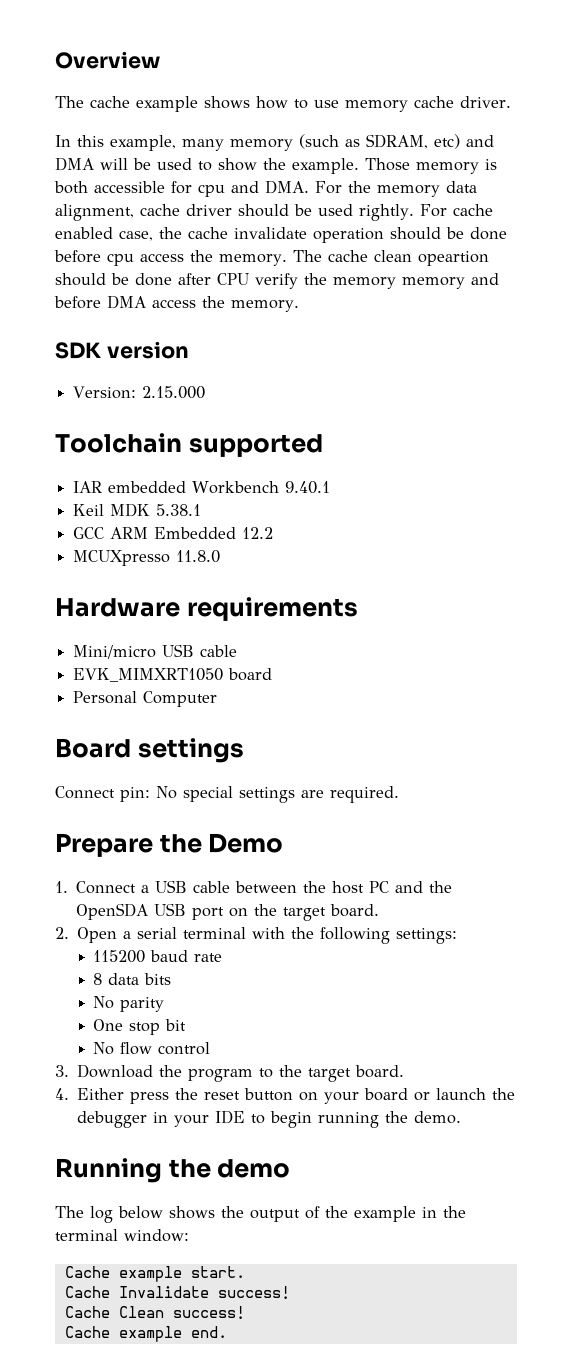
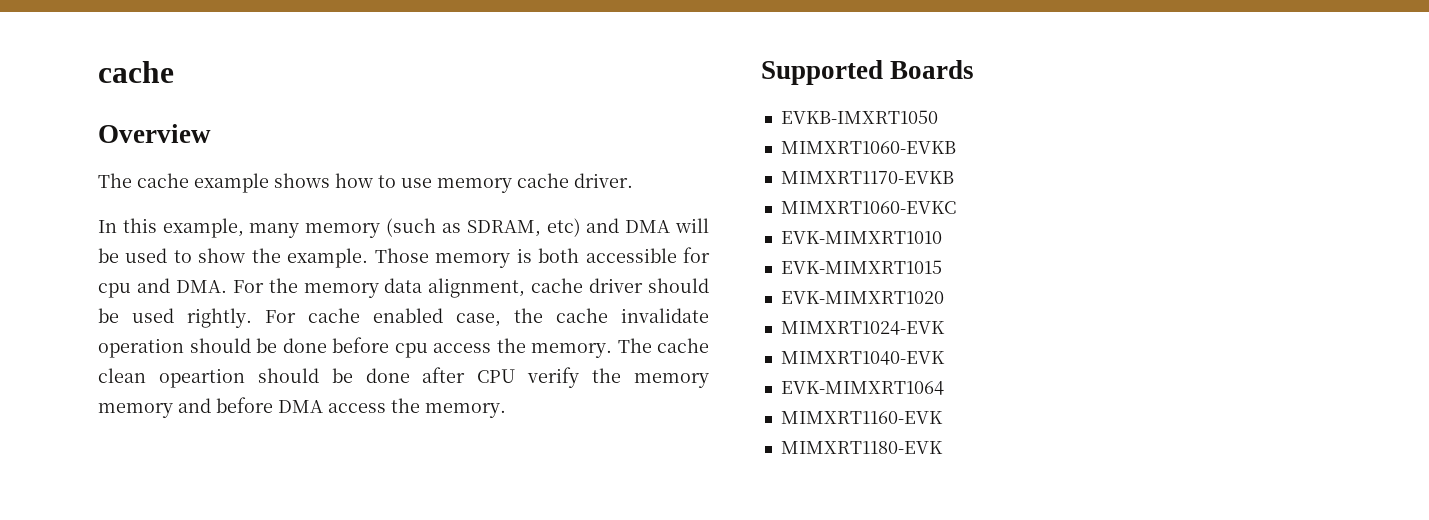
(55, 60) none -> [98,61,174,83] cache //
[55,341,189,359] [73,386,206,399] [55,433,323,457] [73,481,331,494] [73,503,202,517] [73,527,274,539] [73,550,221,566] [55,597,358,621] [73,644,238,659] [73,668,273,682] [73,691,218,707] [55,738,244,763] [55,786,399,803] [55,833,284,857] [55,880,453,894] [76,903,380,921] [55,927,458,944] [93,950,223,963] [93,973,172,985] [93,996,165,1012] [93,1019,187,1035] [93,1042,211,1055] [55,1064,405,1082] [55,1088,516,1104] [77,1110,462,1128] [55,1158,291,1183] [55,1206,466,1223] [55,1229,189,1242] [64,1266,245,1282] [64,1286,290,1299] [64,1306,245,1319] [64,1326,227,1342] SDK version // Version: 2.15.000 // Toolchain supported // IAR embedded Workbench 9.40.1 // Keil MDK 5.38.1 // GCC ARM Embedded 12.2 // MCUXpresso 11.8.0 // Hardware requirements // Mini/micro USB cable // EVK_MIMXRT1050 board // Personal Computer // Board settings // Connect pin: No special settings are required. // Prepare the Demo // 1. Connect a USB cable between the host PC and the OpenSDA USB port on the target board. // 2. Open a serial terminal with the following settings: // 115200 baud rate // 8 data bits // No parity // One stop bit // No flow control // 3. Download the program to the target board. // 4. Either press the reset button on your board or launch the debugger in your IDE to begin running the demo. // Running the demo // The log below shows the output of the example in the terminal window: // Cache example start. // Cache Invalidate success! // Cache Clean success! // Cache example end. -> [761,60,975,85] [780,110,938,124] [780,141,956,154] [780,171,954,184] [780,201,956,214] [780,231,942,244] [780,260,942,274] [780,291,944,304] [780,321,945,335] [780,351,945,365] [780,381,944,395] [780,411,943,424] [780,441,943,454] Supported Boards // EVKB-IMXRT1050 // MIMXRT1060-EVKB // MIMXRT1170-EVKB // MIMXRT1060-EVKC // EVK-MIMXRT1010 // EVK-MIMXRT1015 // EVK-MIMXRT1020 // MIMXRT1024-EVK // MIMXRT1040-EVK // EVK-MIMXRT1064 // MIMXRT1160-EVK // MIMXRT1180-EVK

